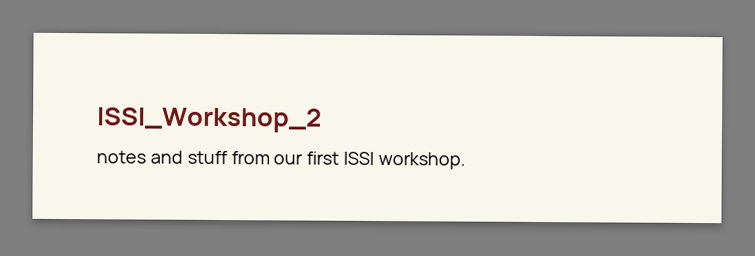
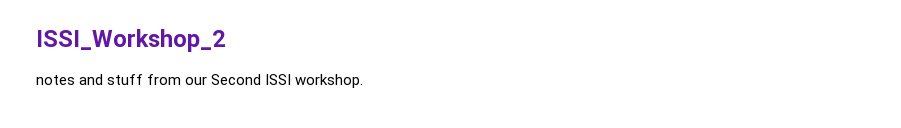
[306,151,340,165] first -> [211,74,262,85] Second

